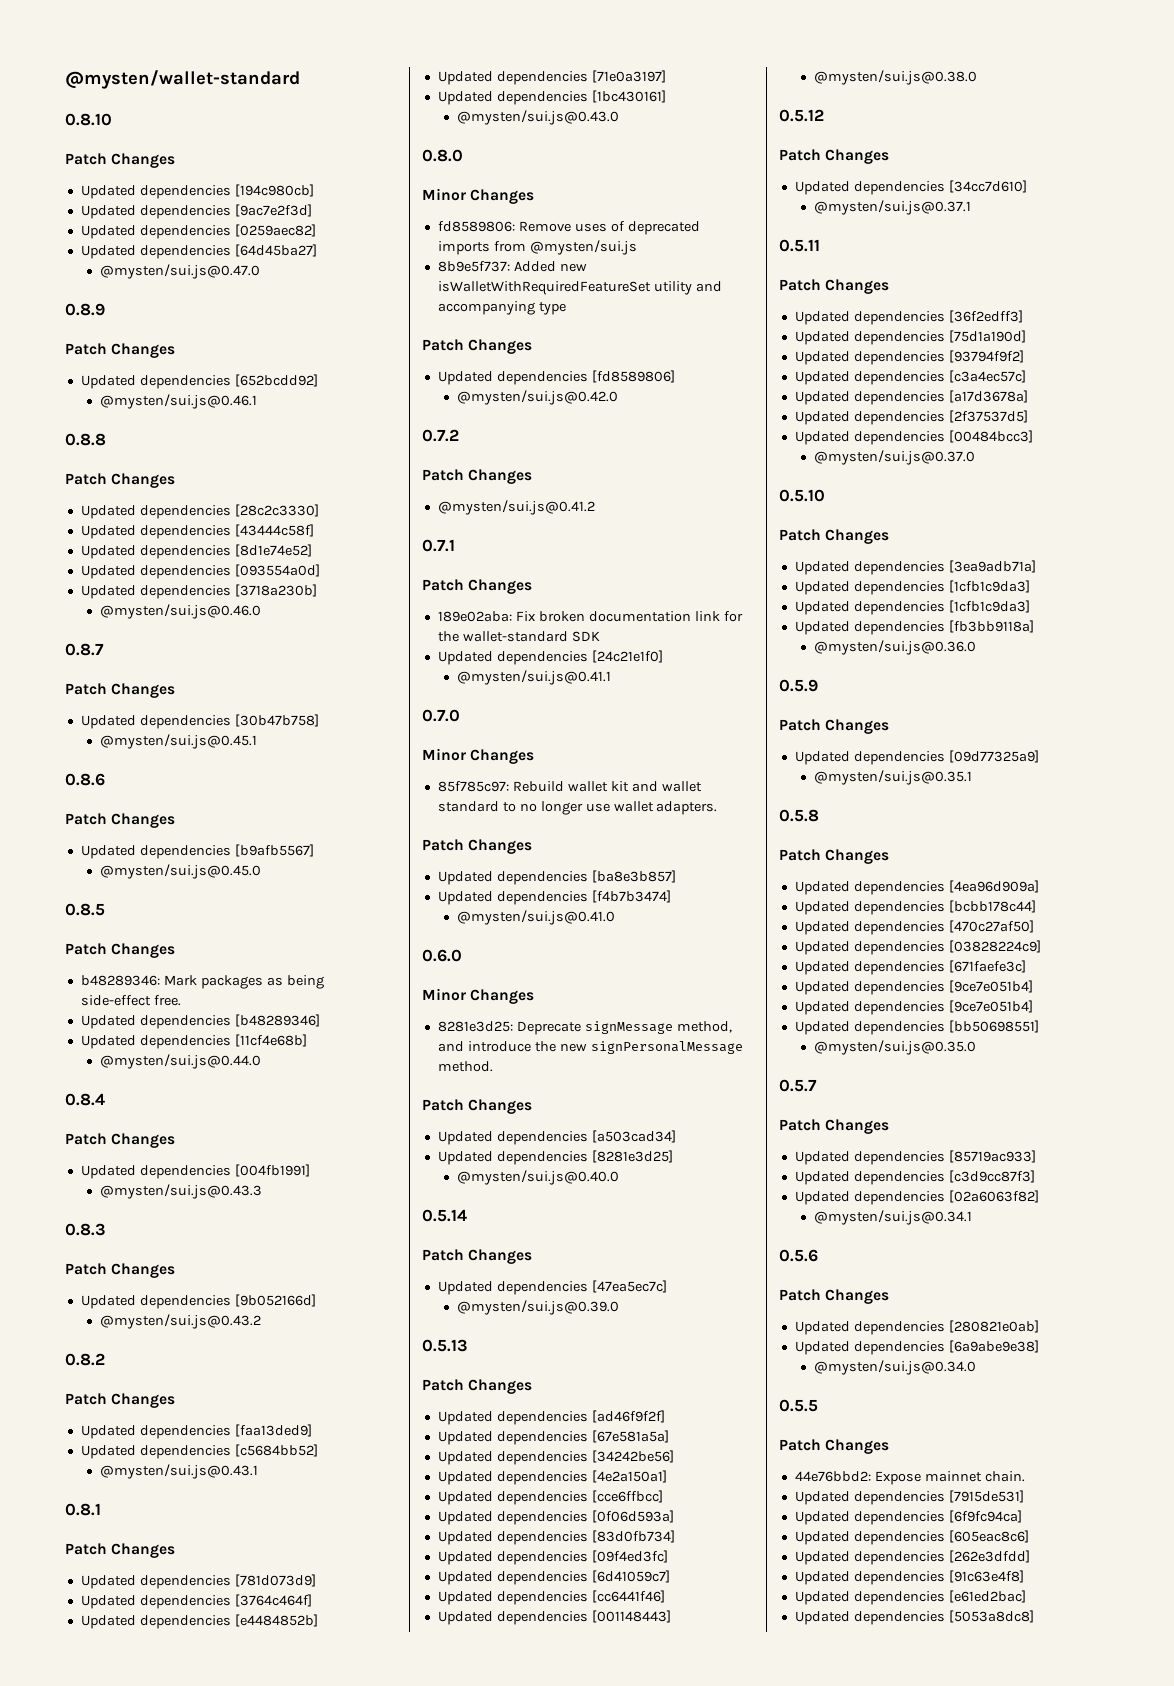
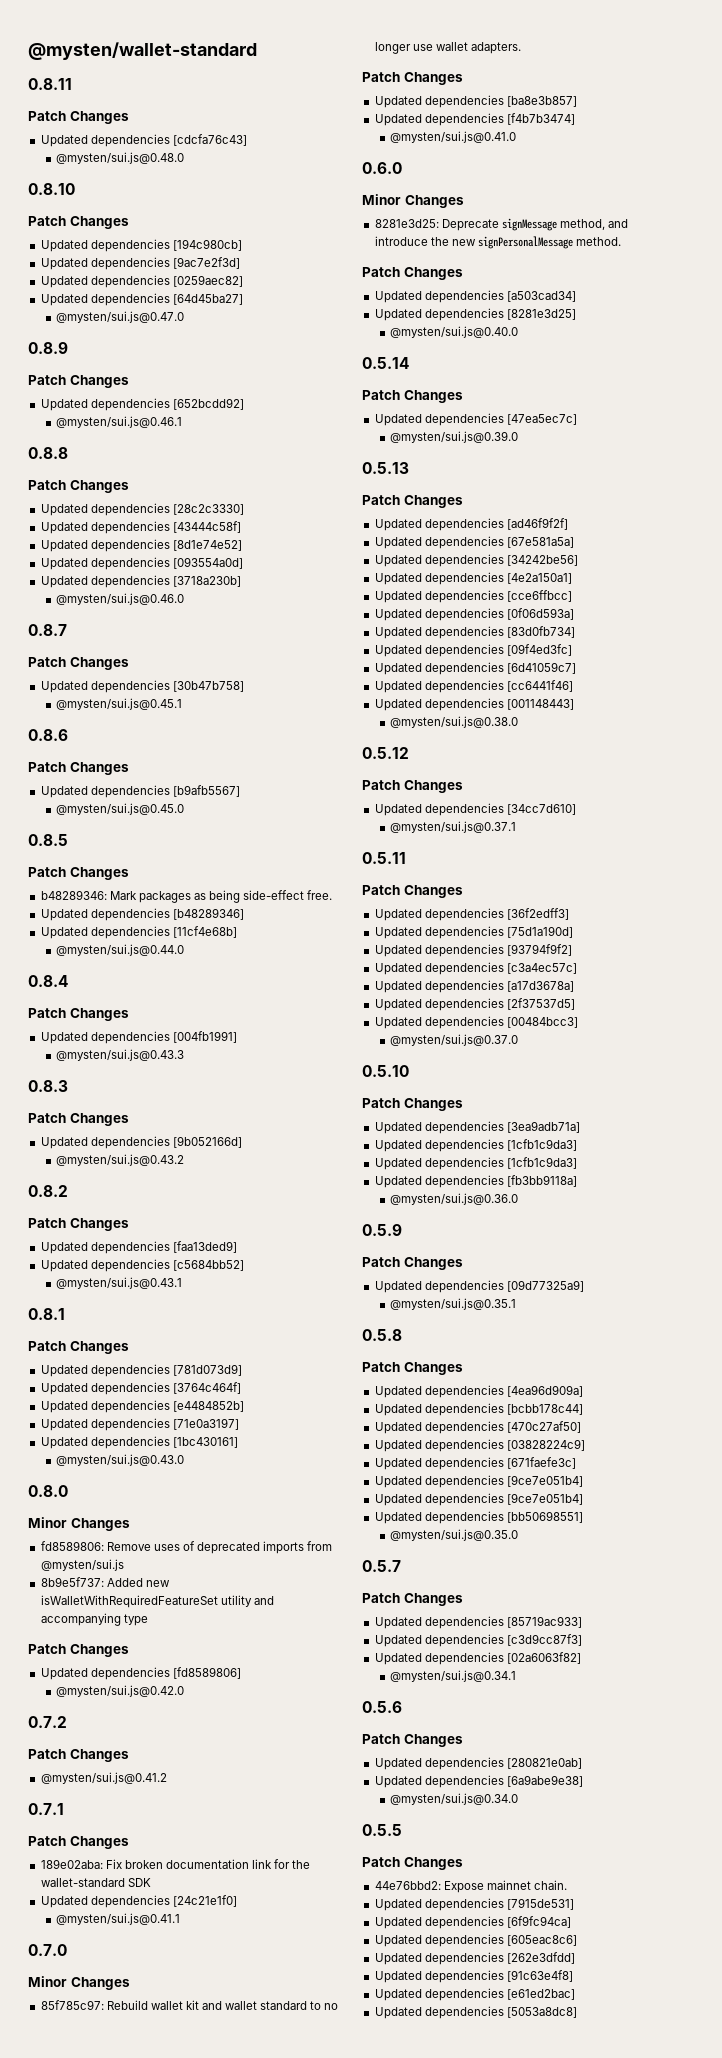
(300, 79) none -> [28,78,72,90] [28,111,129,124] [40,134,247,147] [56,152,185,164] // 0.8.11 // Patch Changes // Updated dependencies [cdcfa76c43] // @mysten/sui.js@0.48.0

